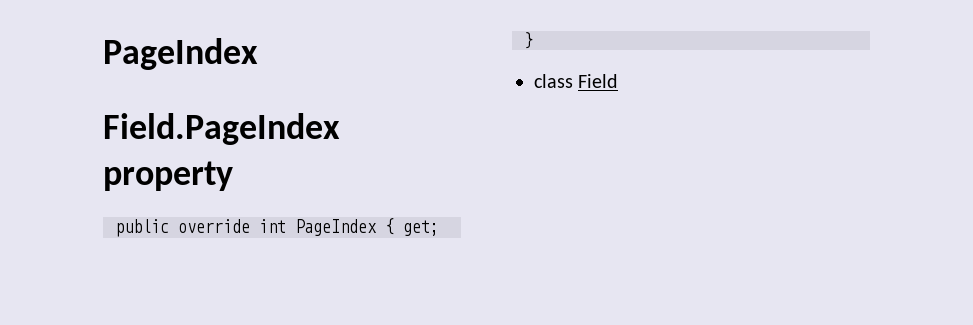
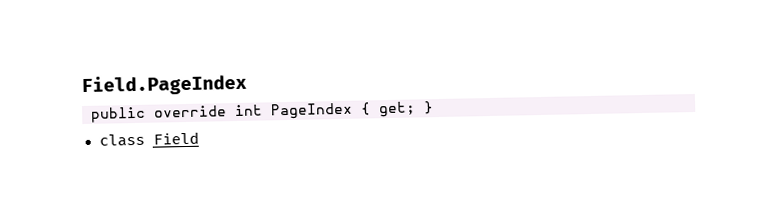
[103,38,258,70] PageIndex // -> (81, 85) none
[103,161,233,191] property -> (247, 85) none

